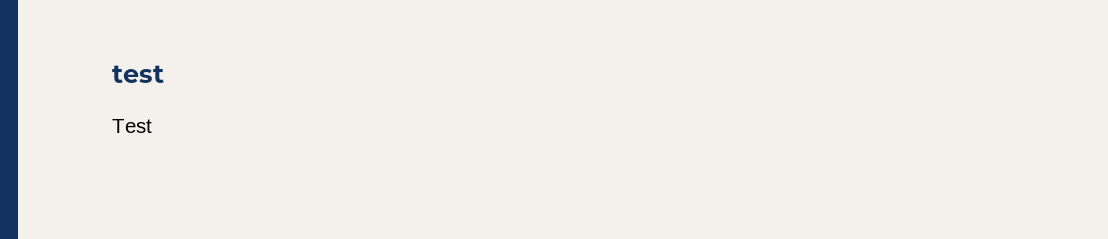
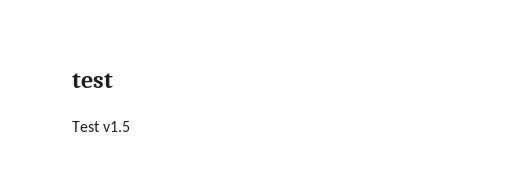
(152, 126) none -> [103,121,131,132] v1.5

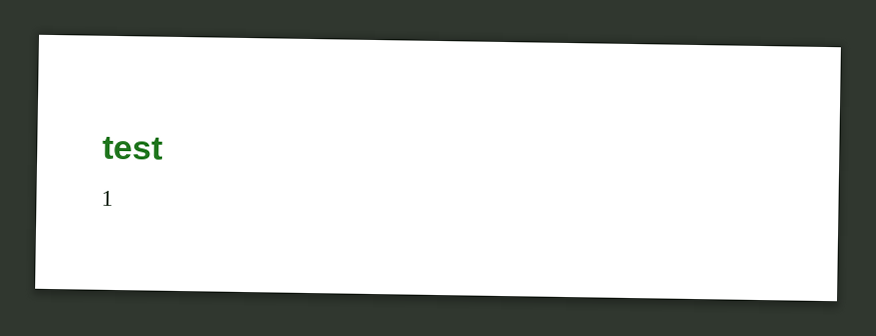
[72,121,131,132] Test v1.5 -> [101,190,114,206] 1

